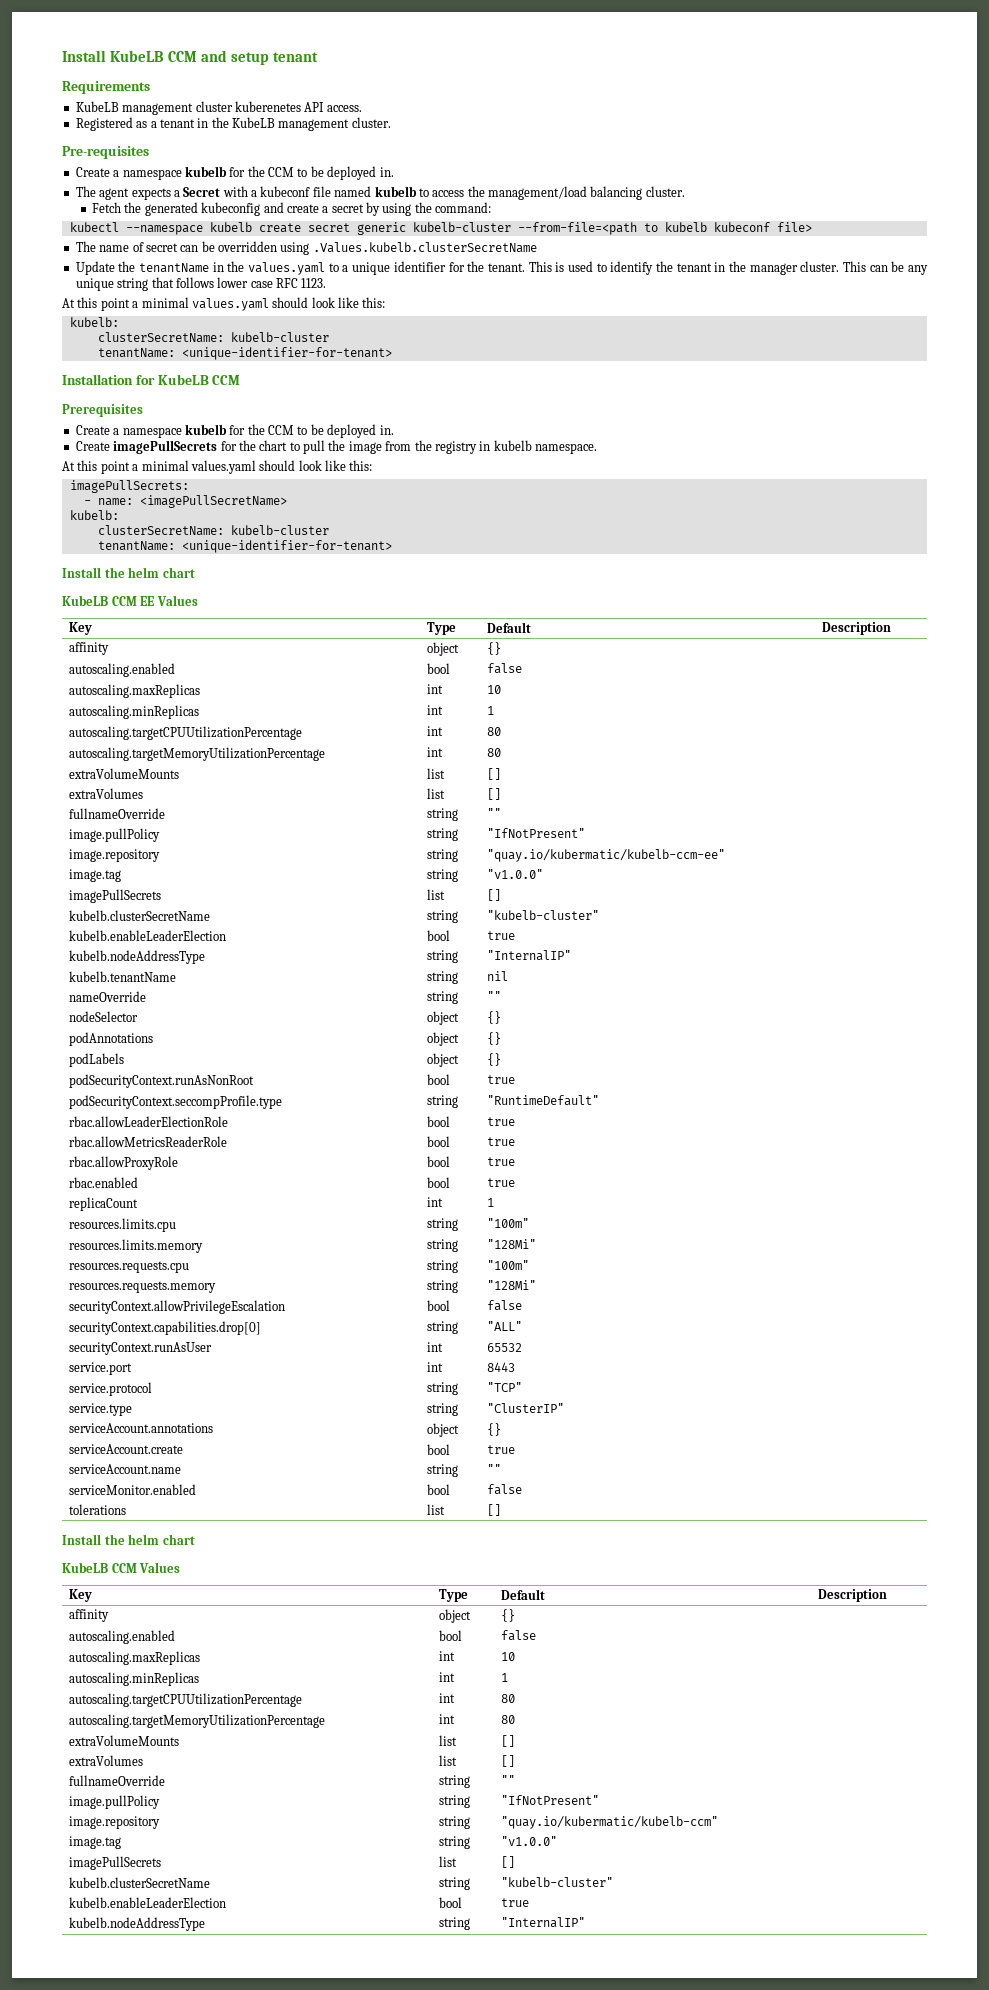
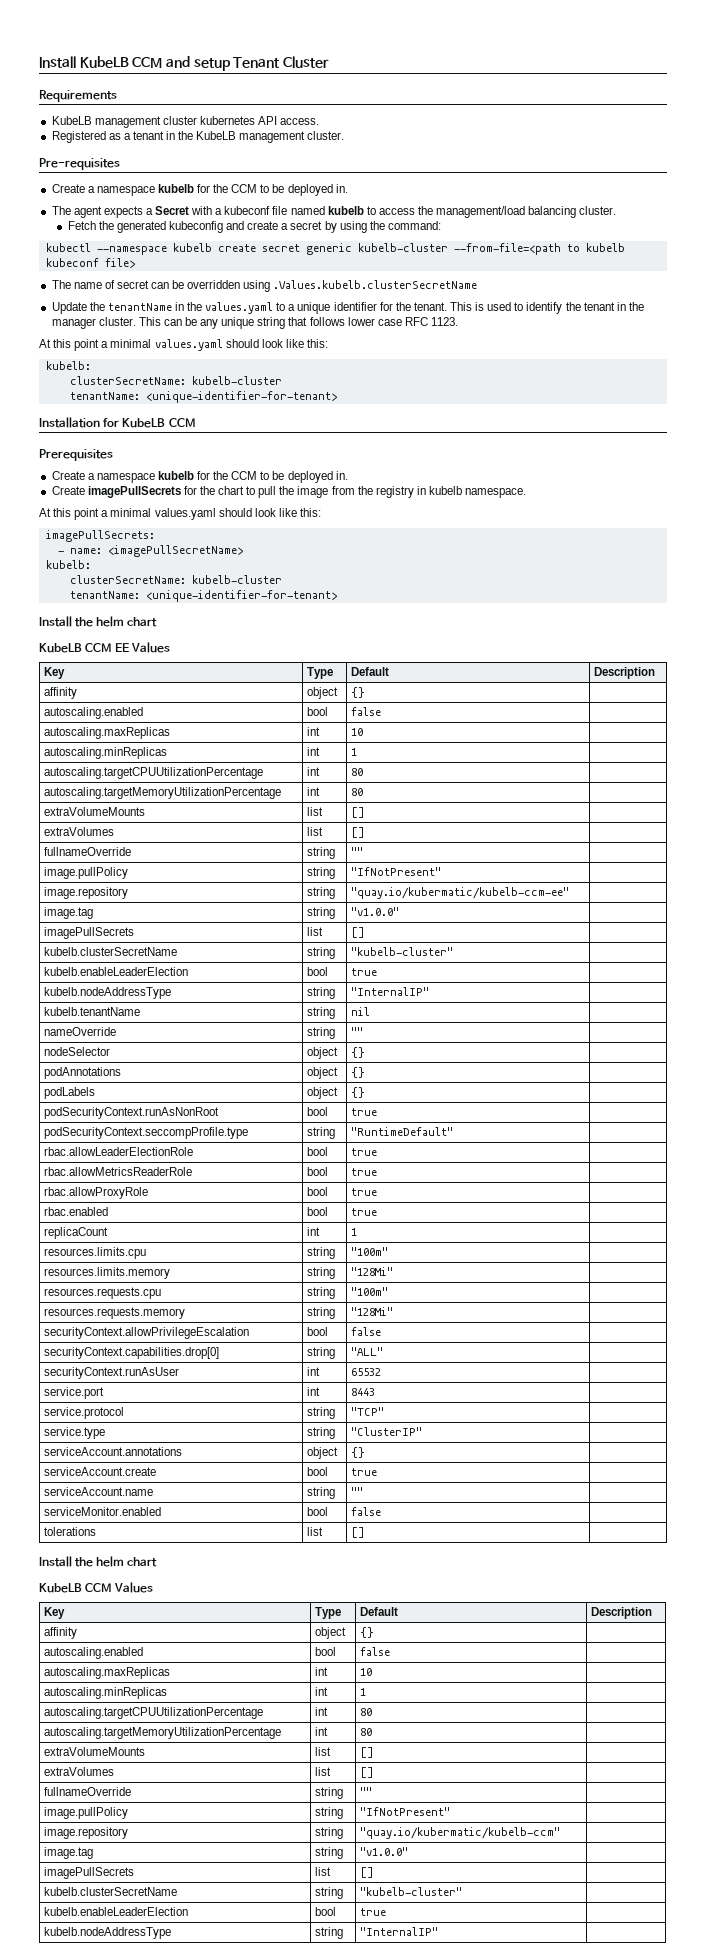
[273,52,319,62] tenant -> [233,56,329,68] Tenant Cluster
[234,101,301,112] kuberenetes -> [199,116,255,125] kubernetes

